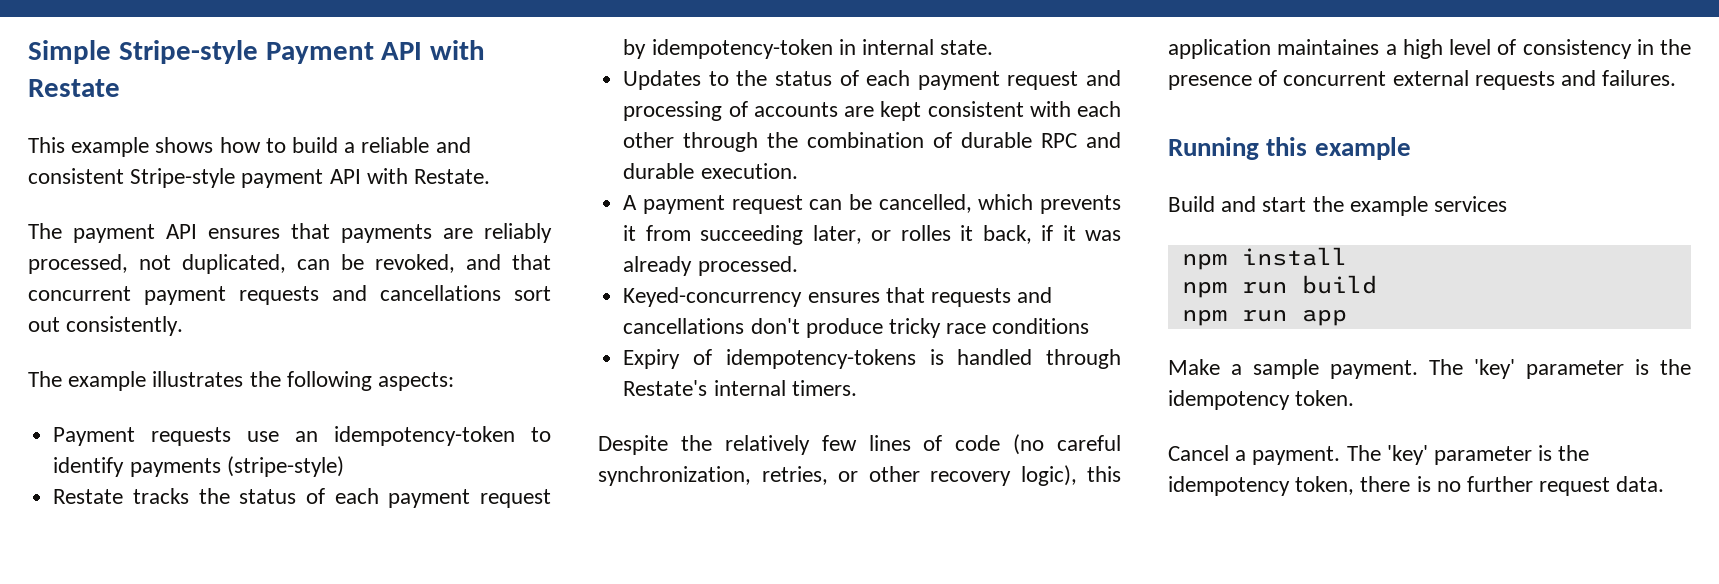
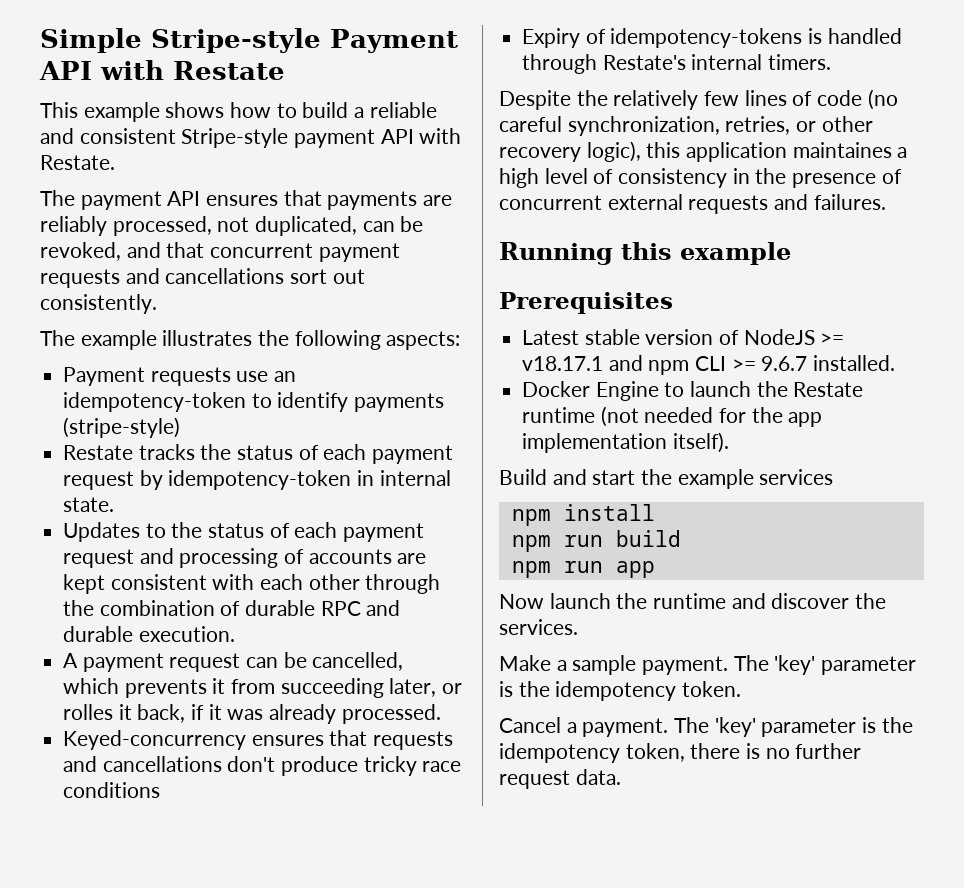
(1411, 148) none -> [499,292,673,314] [522,329,845,345] [522,355,896,375] [522,381,864,401] [522,406,823,427] [522,432,729,453] // Prerequisites // Latest stable version of NodeJS >= v18.17.1 and npm CLI >= 9.6.7 installed. // Docker Engine to launch the Restate runtime (not needed for the app implementation itself).
(1347, 317) none -> [499,593,887,609] [499,619,578,635] // Now launch the runtime and discover the services.

